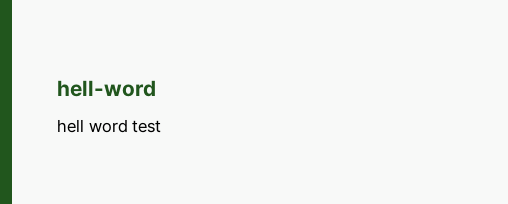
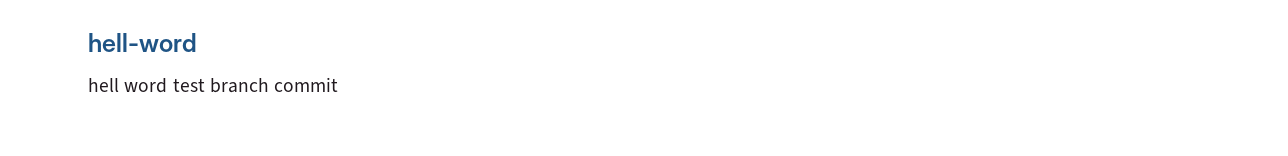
(162, 126) none -> [209,77,339,93] branch commit

